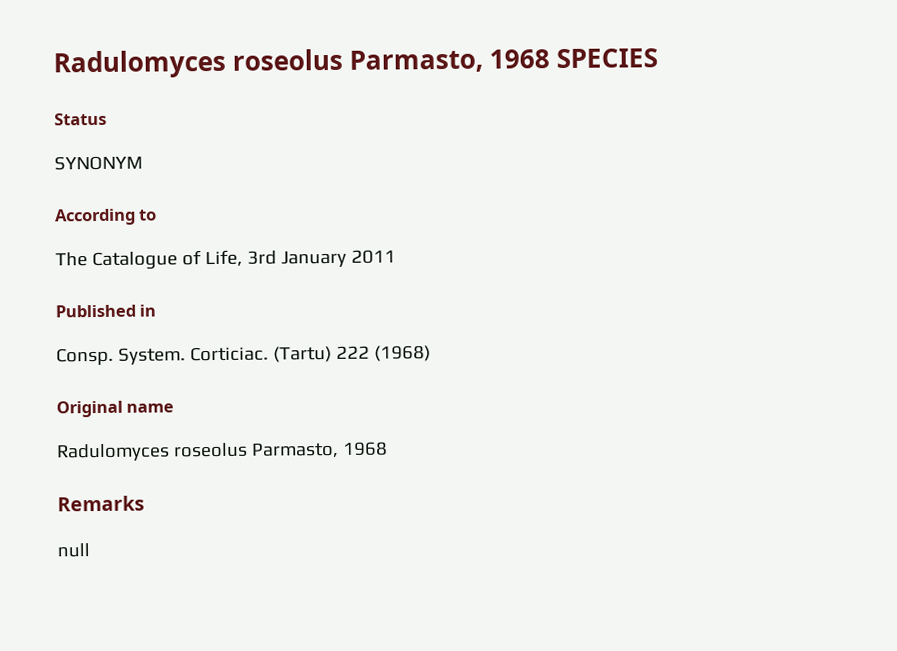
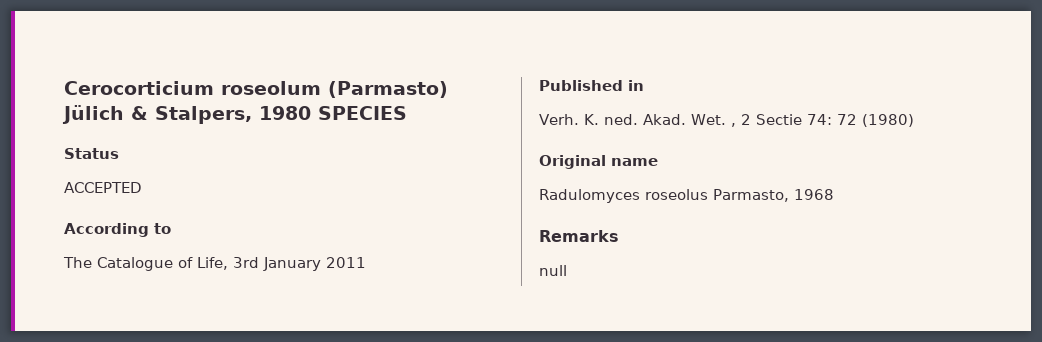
[53,48,551,79] Radulomyces roseolus Parmasto, 1968 -> [64,81,448,98] [62,105,311,124] Cerocorticium roseolum (Parmasto) Jülich & Stalpers, 1980
[54,155,143,171] SYNONYM -> [64,182,142,193] ACCEPTED
[56,345,431,366] Consp. System. Corticiac. (Tartu) 222 (1968) -> [539,114,914,127] Verh. K. ned. Akad. Wet. , 2 Sectie 74: 72 (1980)

